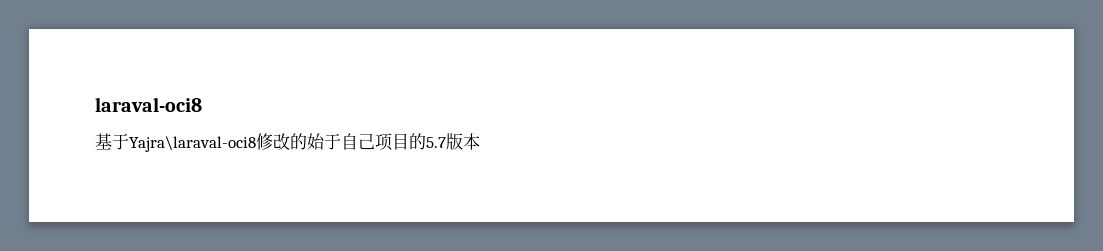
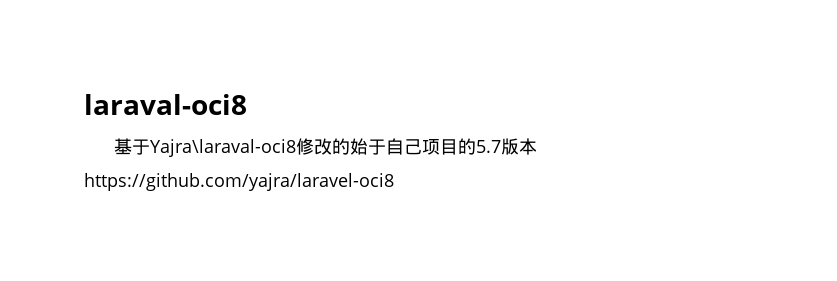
(480, 141) none -> [84,173,394,191] https://github.com/yajra/laravel-oci8

